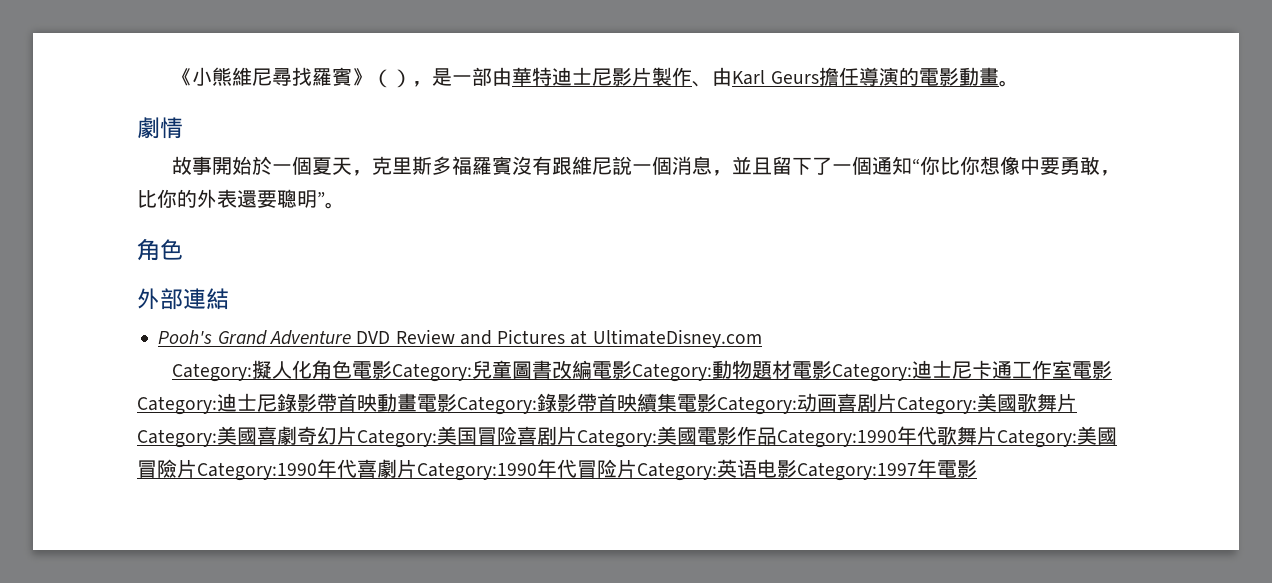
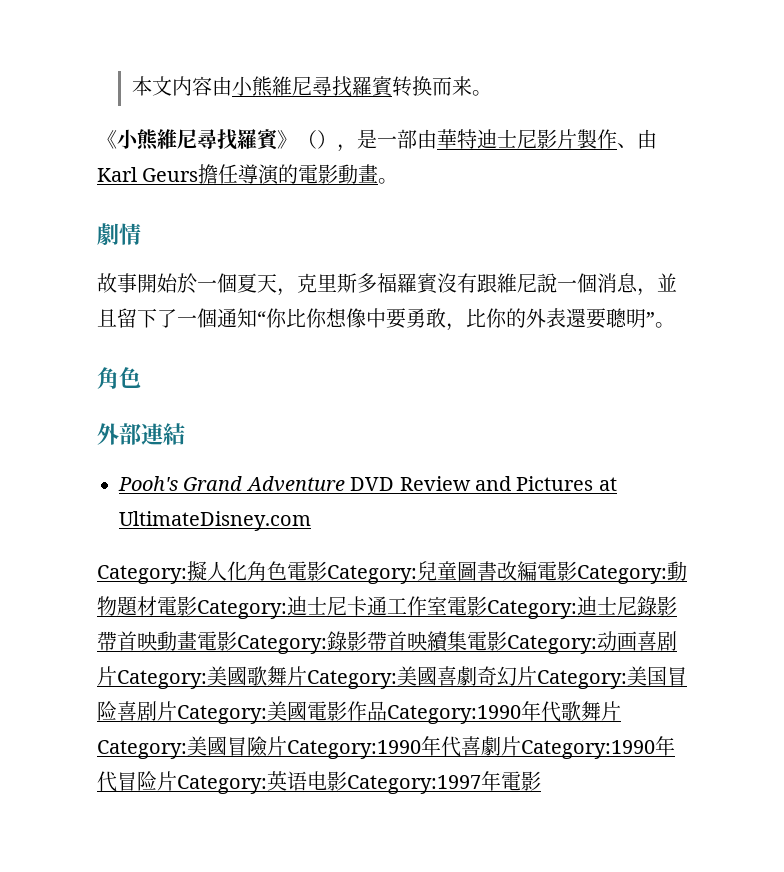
(172, 77) none -> [131,76,492,97] 本文内容由小熊維尼尋找羅賓转换而来。 //

